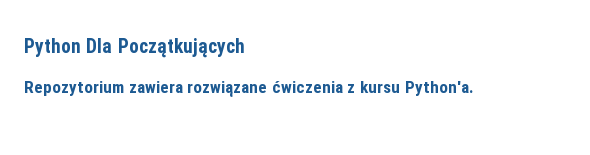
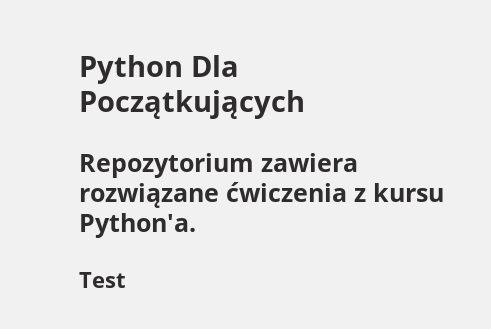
(474, 88) none -> [79,272,126,288] // Test

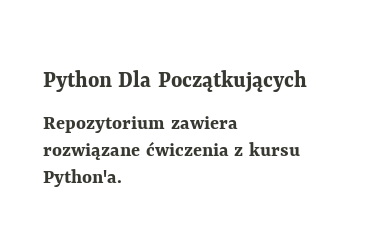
[79,272,126,288] // Test -> (122, 178) none

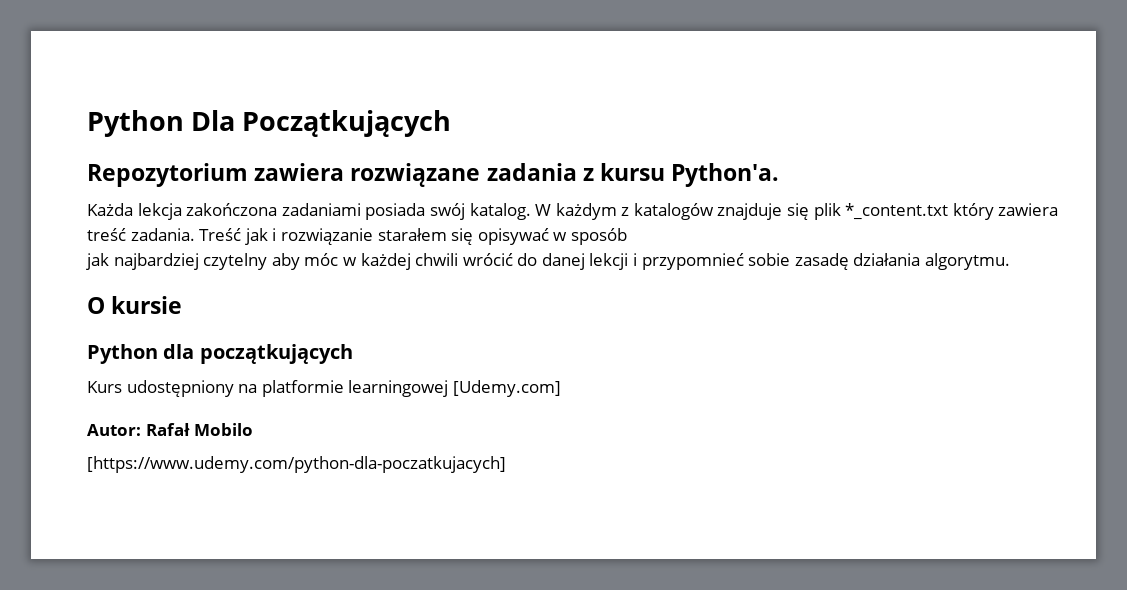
[145,141,229,156] ćwiczenia -> [486,163,577,181] zadania
(122, 178) none -> [87,203,1059,220] [87,228,627,245] [86,253,1011,270] [87,296,183,314] [87,344,353,364] [87,380,561,397] [87,423,254,436] [87,456,506,473] // Każda lekcja zakończona zadaniami posiada swój katalog. W każdym z katalogów znajduje się plik *_content.txt który zawiera treść zadania. Treść jak i rozwiązanie starałem się opisywać w sposób // jak najbardziej czytelny aby móc w każdej chwili wrócić do danej lekcji i przypomnieć sobie zasadę działania algorytmu. // O kursie // Python dla początkujących // Kurs udostępniony na platformie learningowej [Udemy.com] // Autor: Rafał Mobilo // [https://www.udemy.com/python-dla-poczatkujacych]

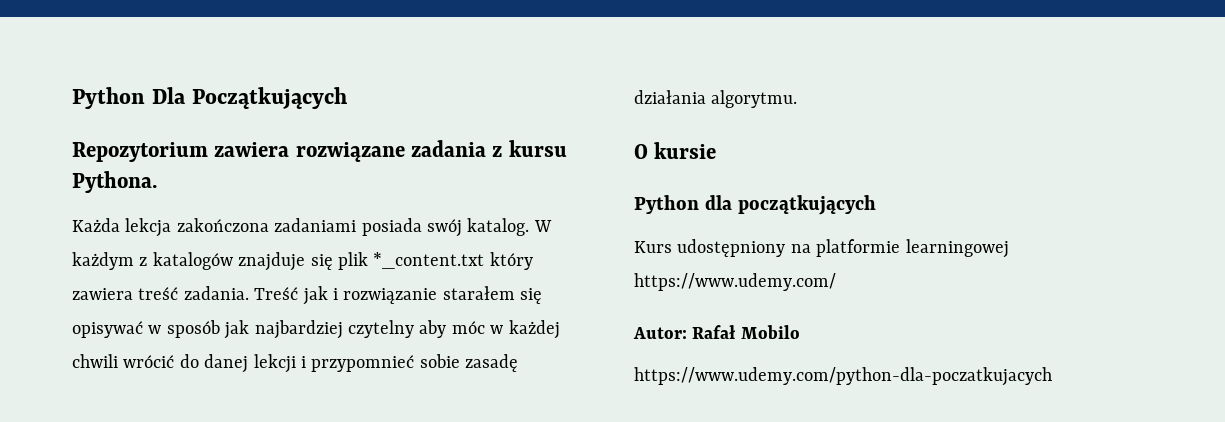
[671,163,780,187] Python'a. -> [72,171,157,193] Pythona.
(627, 236) // -> (220, 329) none
[452,380,561,397] [Udemy.com] -> [634,273,836,291] https://www.udemy.com/
[87,456,506,473] [https://www.udemy.com/python-dla-poczatkujacych] -> [634,367,1052,386] https://www.udemy.com/python-dla-poczatkujacych

